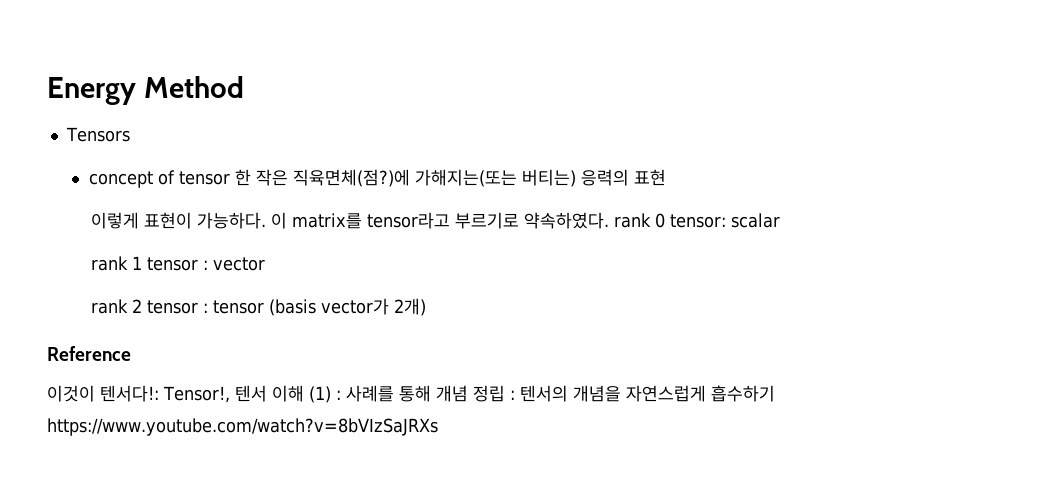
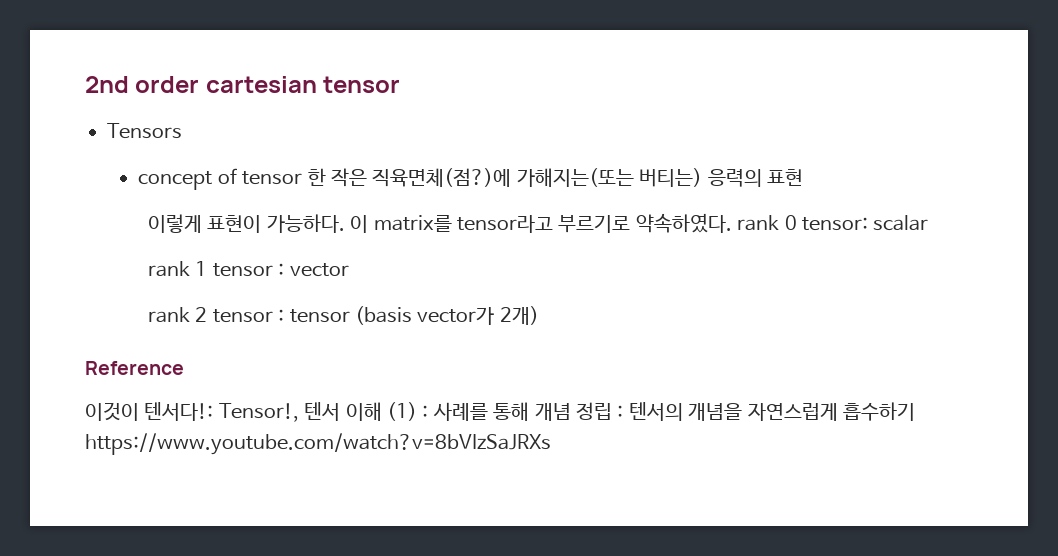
[47,76,244,105] Energy Method -> [85,76,401,93] 2nd order cartesian tensor

